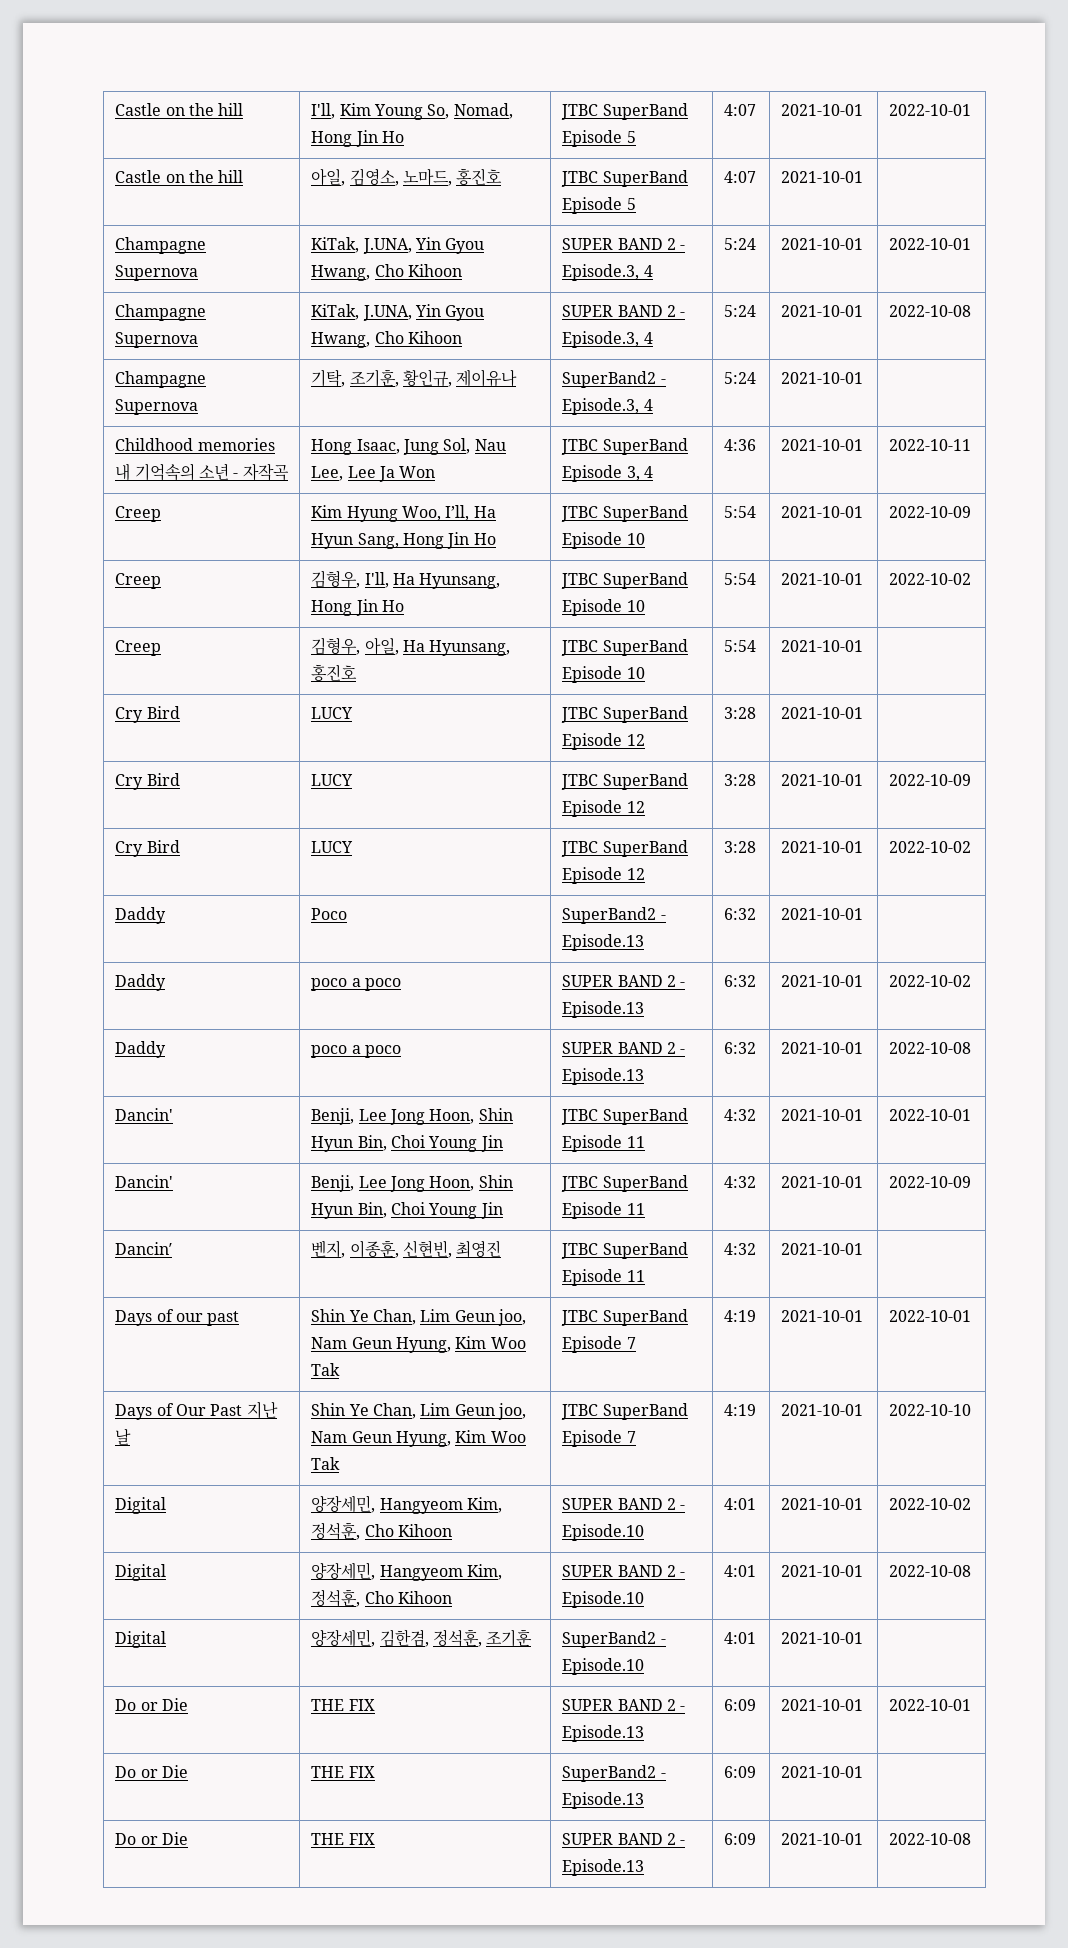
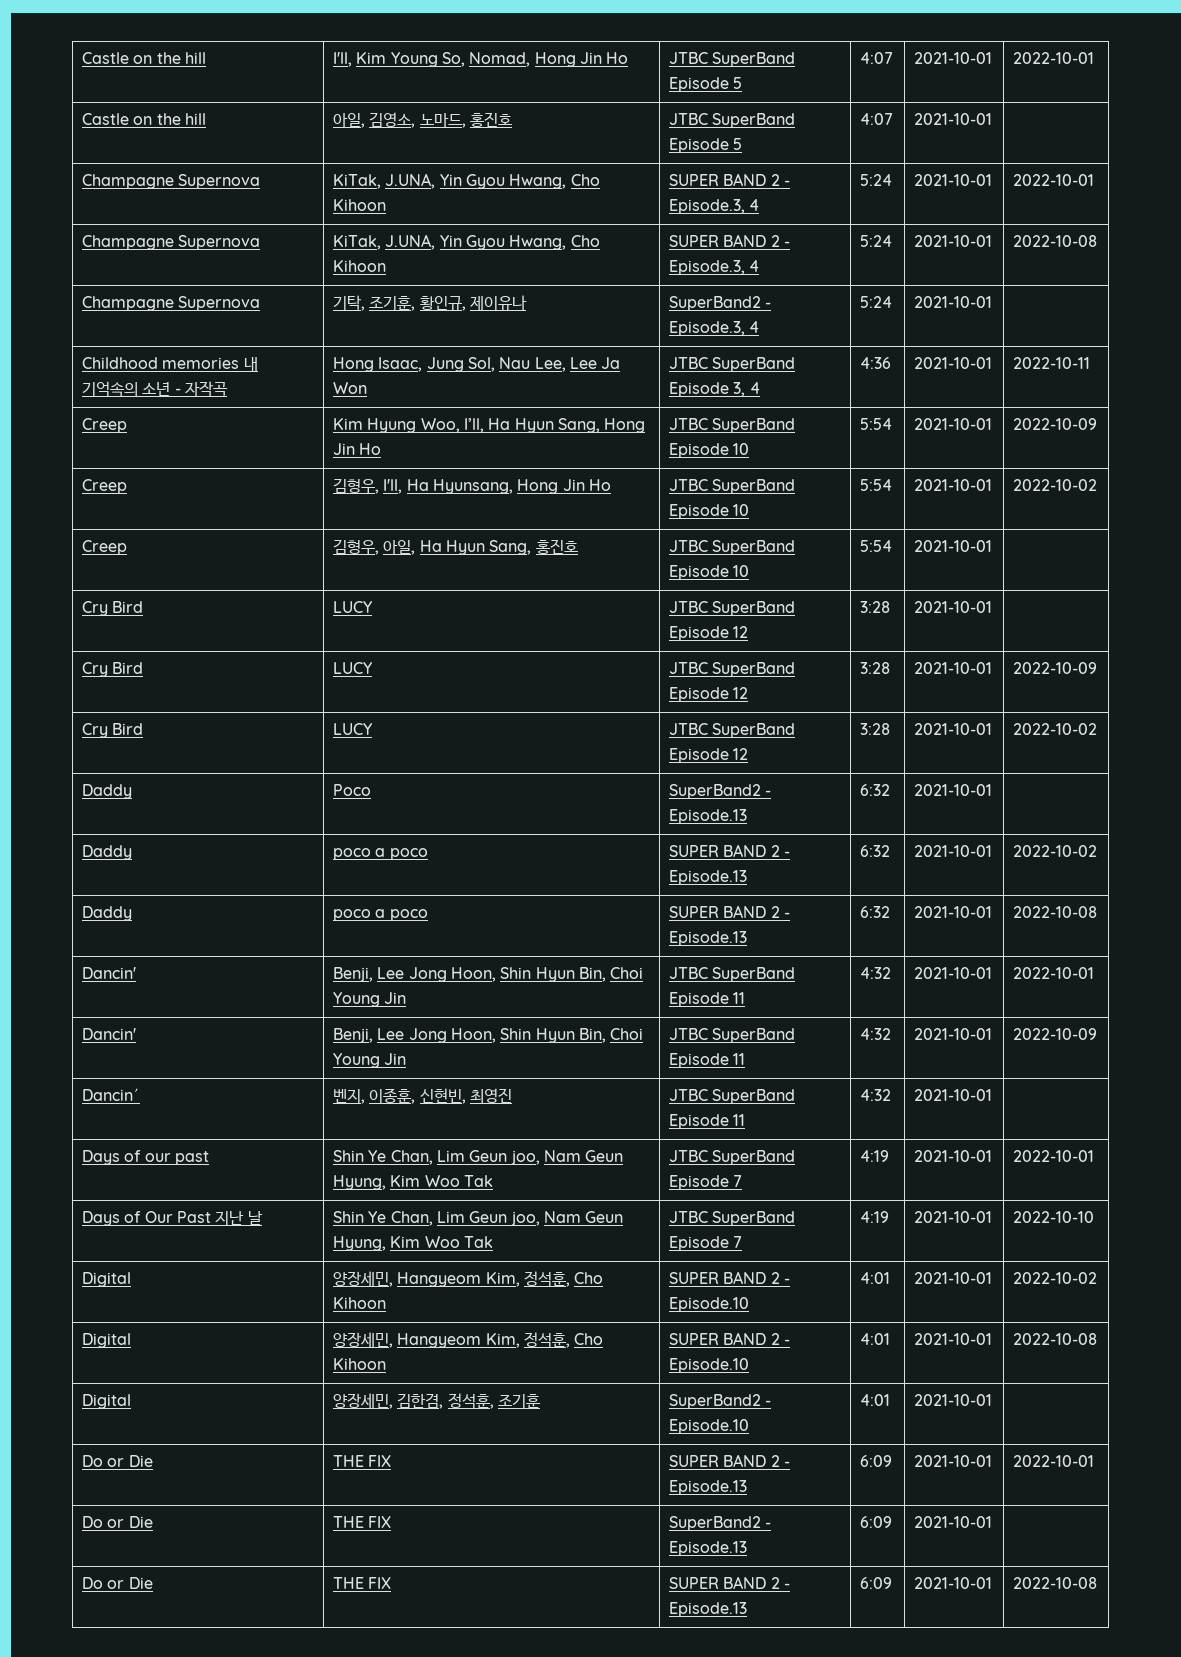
[429,640,511,656] Hyunsang, -> [445,540,532,555] Hyun Sang,

